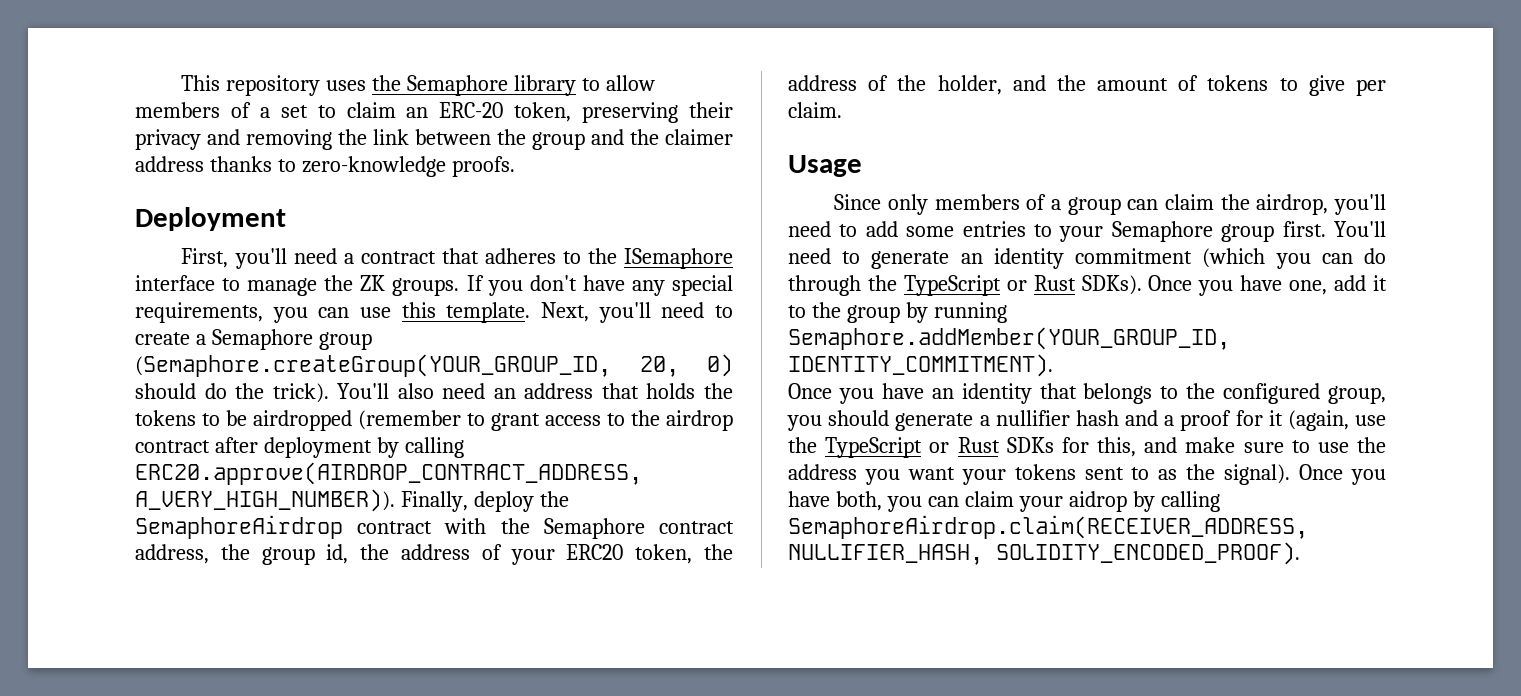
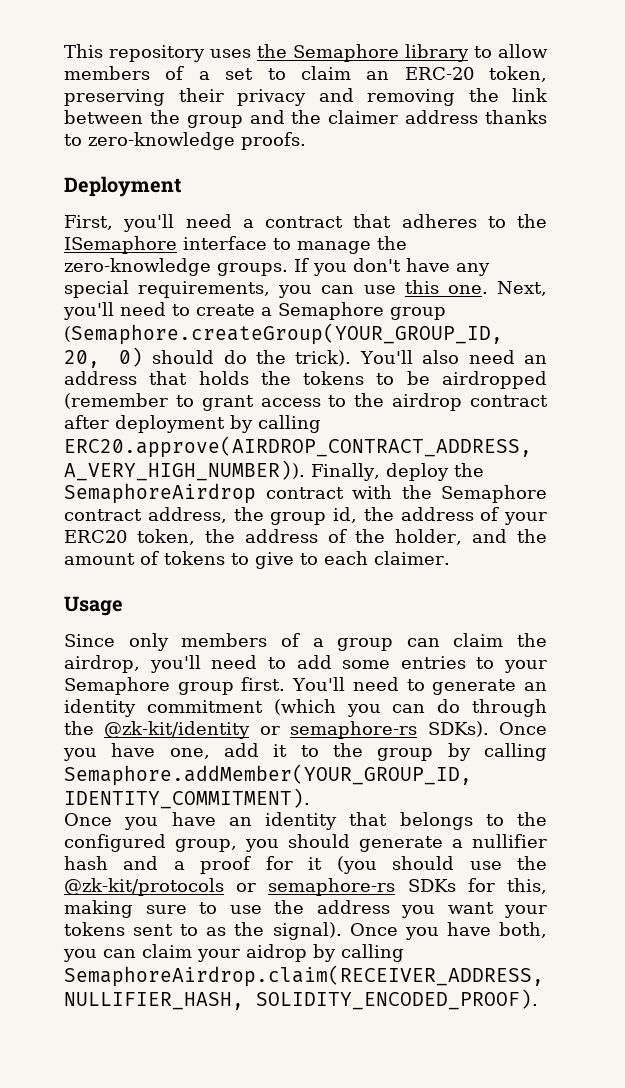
[360,275,386,291] ZK -> [64,258,211,276] zero-knowledge
[446,302,531,323] template. -> [447,285,488,294] one.
[1356,79,1386,96] [788,102,842,118] per claim. -> [300,551,450,565] to each claimer.
[903,275,1076,296] TypeScript or Rust -> [104,721,418,739] @zk-kit/identity or semaphore-rs
[933,302,1007,323] running -> [484,743,547,761] calling
[1287,410,1386,431] [788,437,1000,458] (again, use the TypeScript or Rust -> [336,856,548,874] [64,878,396,896] (you should use the @zk-kit/protocols or semaphore-rs
[1144,437,1236,453] and make -> [64,900,133,918] making

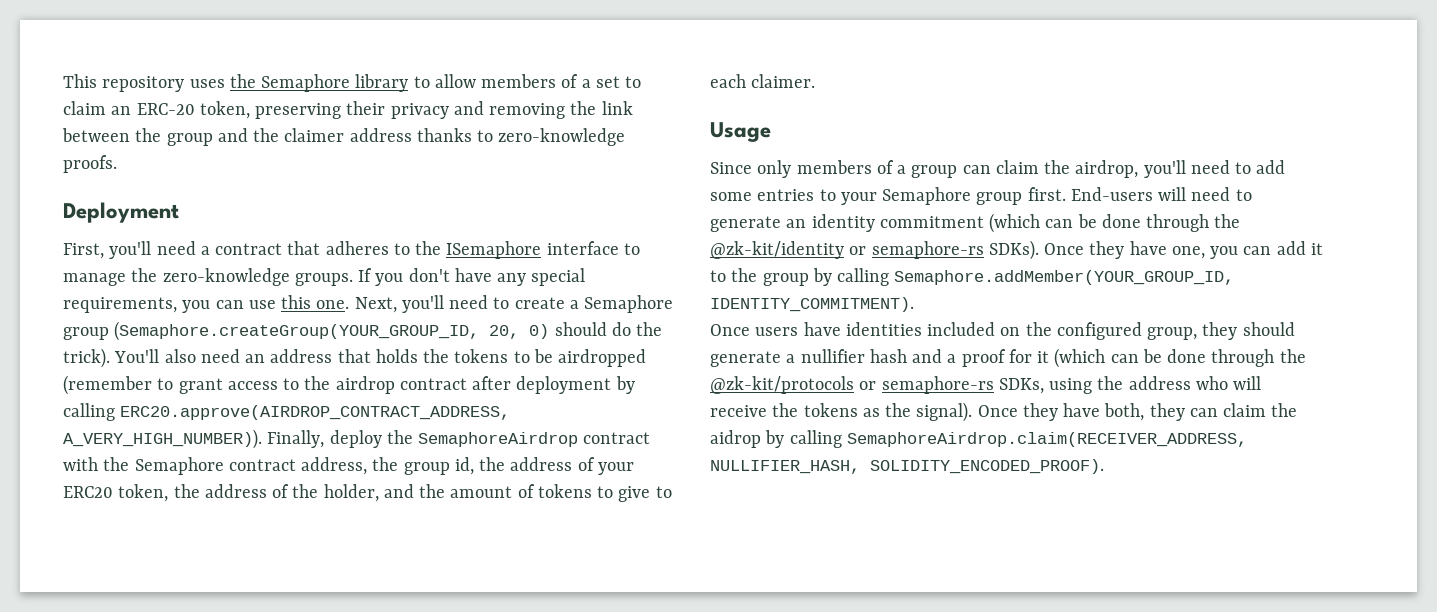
[292,677,346,691] You'll -> [1070,187,1187,201] End-users will
[346,699,461,717] you can do -> [1045,214,1141,228] can be done
[63,748,97,761] you -> [1089,241,1125,259] they
(210, 753) none -> [1210,246,1272,259] you can
[124,812,504,830] you have an identity that belongs to -> [755,322,1021,336] users have identities included on
[245,839,279,852] you -> [1202,322,1238,340] they
[336,856,548,874] [64,878,547,896] [64,900,547,918] [64,922,199,936] (you should use the @zk-kit/protocols or semaphore-rs SDKs for this, making sure to use the address you want your tokens sent to -> [1054,348,1306,368] [710,376,1262,394] [710,403,858,417] (which can be done through the @zk-kit/protocols or semaphore-rs SDKs, using the address who will receive the tokens
[404,927,439,940] you -> [1022,403,1058,421] they
[63,944,240,962] you can claim your -> [1149,403,1298,421] they can claim the

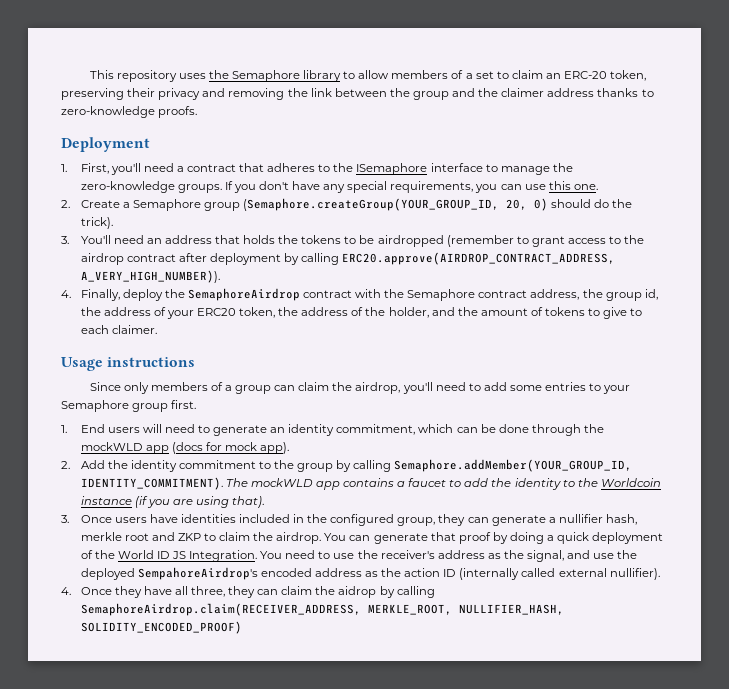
(179, 212) none -> [61,164,67,172] 1.
[354,295,565,313] Next, you'll need to create -> [61,200,120,208] // 2. Create
[114,349,196,363] You'll also -> [61,235,111,244] // 3. You'll
(262, 439) none -> [61,290,71,298] // 4.
(771, 132) none -> [107,357,196,367] instructions
[1070,187,1153,201] End-users -> [61,424,140,433] // 1. End users
[879,213,1241,233] [710,240,1323,260] commitment (which can be done through the @zk-kit/identity or semaphore-rs SDKs). Once they have one, you can add it -> [336,424,605,436] [80,442,290,454] [61,460,256,472] commitment, which can be done through the mockWLD app (docs for mock app). // 2. Add the identity commitment
(914, 304) // -> [225,478,661,490] [80,496,265,508] [61,515,69,523] The mockWLD app contains a faucet to add the identity to the Worldcoin instance (if you are using that). // 3.
[1000,327,1021,336] on -> [293,514,305,523] in
[1242,322,1295,336] should -> [467,517,489,523] can
[869,348,1306,368] [710,376,1262,394] [710,402,1145,422] hash and a proof for it (which can be done through the @zk-kit/protocols or semaphore-rs SDKs, using the address who will receive the tokens as the signal). Once they have both, -> [606,514,638,525] [80,532,664,544] [80,550,638,562] [80,567,660,580] [61,586,225,598] hash, merkle root and ZKP to claim the airdrop. You can generate that proof by doing a quick deployment of the World ID JS Integration. You need to use the receiver's address as the signal, and use the deployed SempahoreAirdrop's encoded address as the action ID (internally called external nullifier). // 4. Once they have all three,
[710,459,1104,474] NULLIFIER_HASH, SOLIDITY_ENCODED_PROOF). -> [367,604,564,615] [80,621,242,634] MERKLE_ROOT, NULLIFIER_HASH, SOLIDITY_ENCODED_PROOF)

